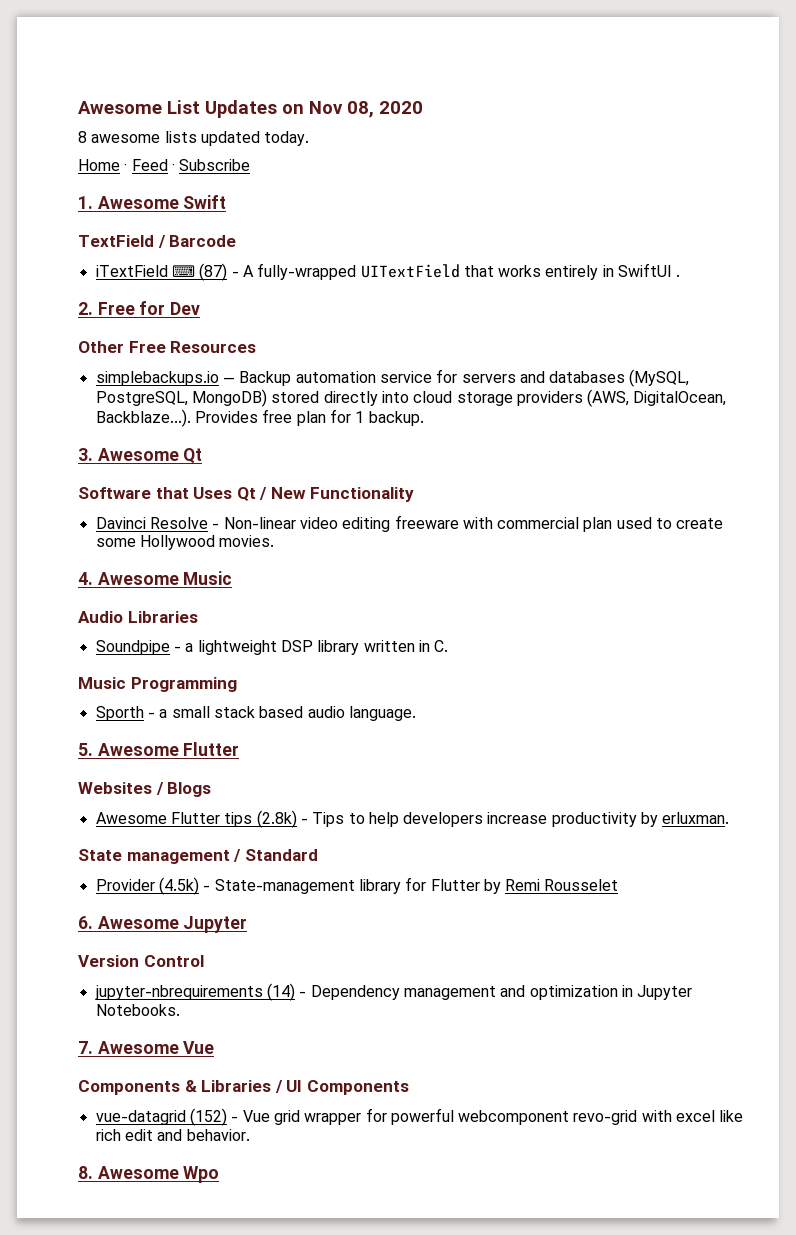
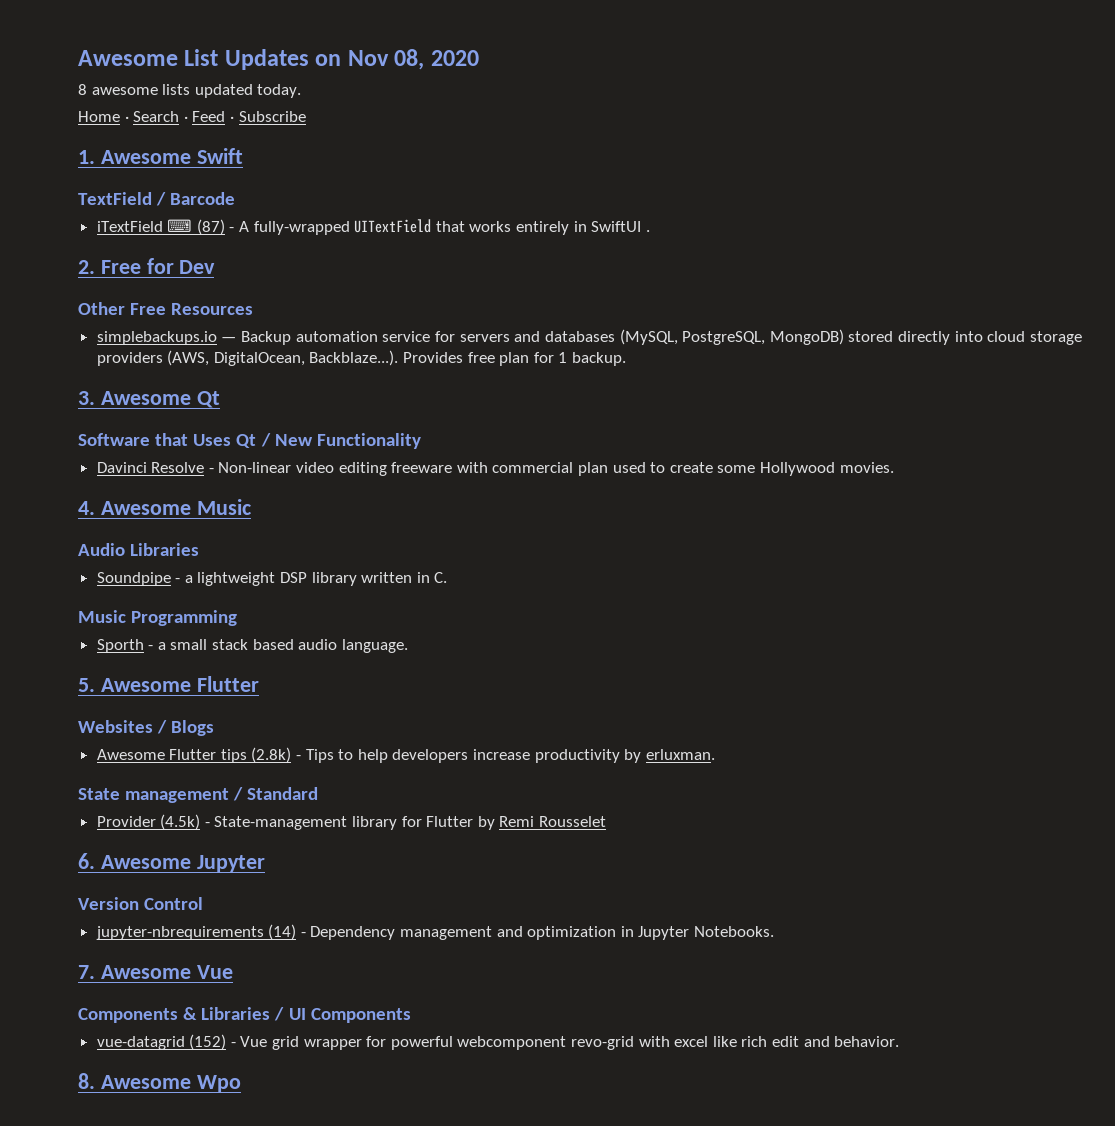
(128, 167) none -> [133,111,188,122] Search ·

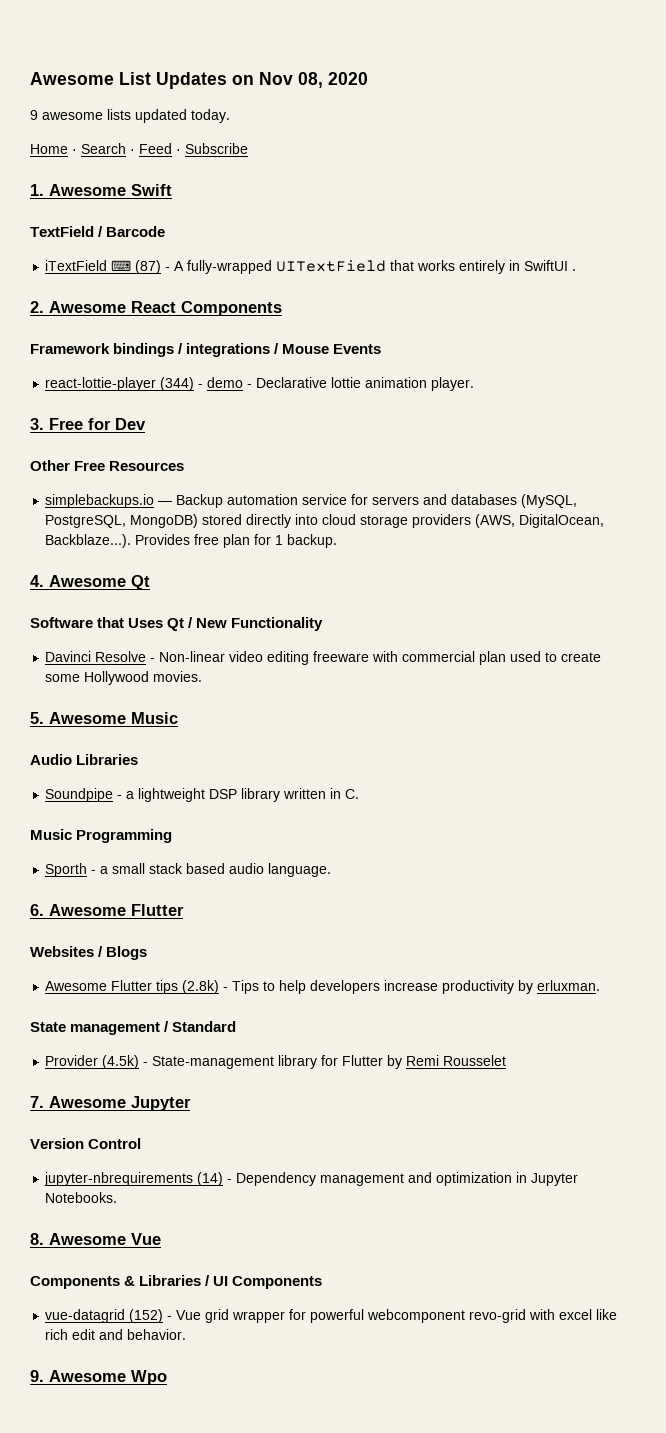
[78,84,87,95] 8 -> [30,110,38,120] 9
(95, 267) none -> [49,301,282,316] [30,343,382,357] [45,377,475,391] [30,418,44,430] Awesome React Components // Framework bindings / integrations / Mouse Events // react-lottie-player (344) - demo - Declarative lottie animation player. // 3.
[78,391,95,405] 3. -> [30,575,44,587] 4.
[78,501,95,515] 4. -> [30,712,44,724] 5.
[78,678,95,692] 5. -> [30,904,44,916] 6.
[78,853,95,869] 6. -> [30,1096,44,1108] 7.
[78,965,95,979] 7. -> [30,1233,44,1245] 8.
[78,1073,95,1089] 8. -> [30,1370,44,1382] 9.

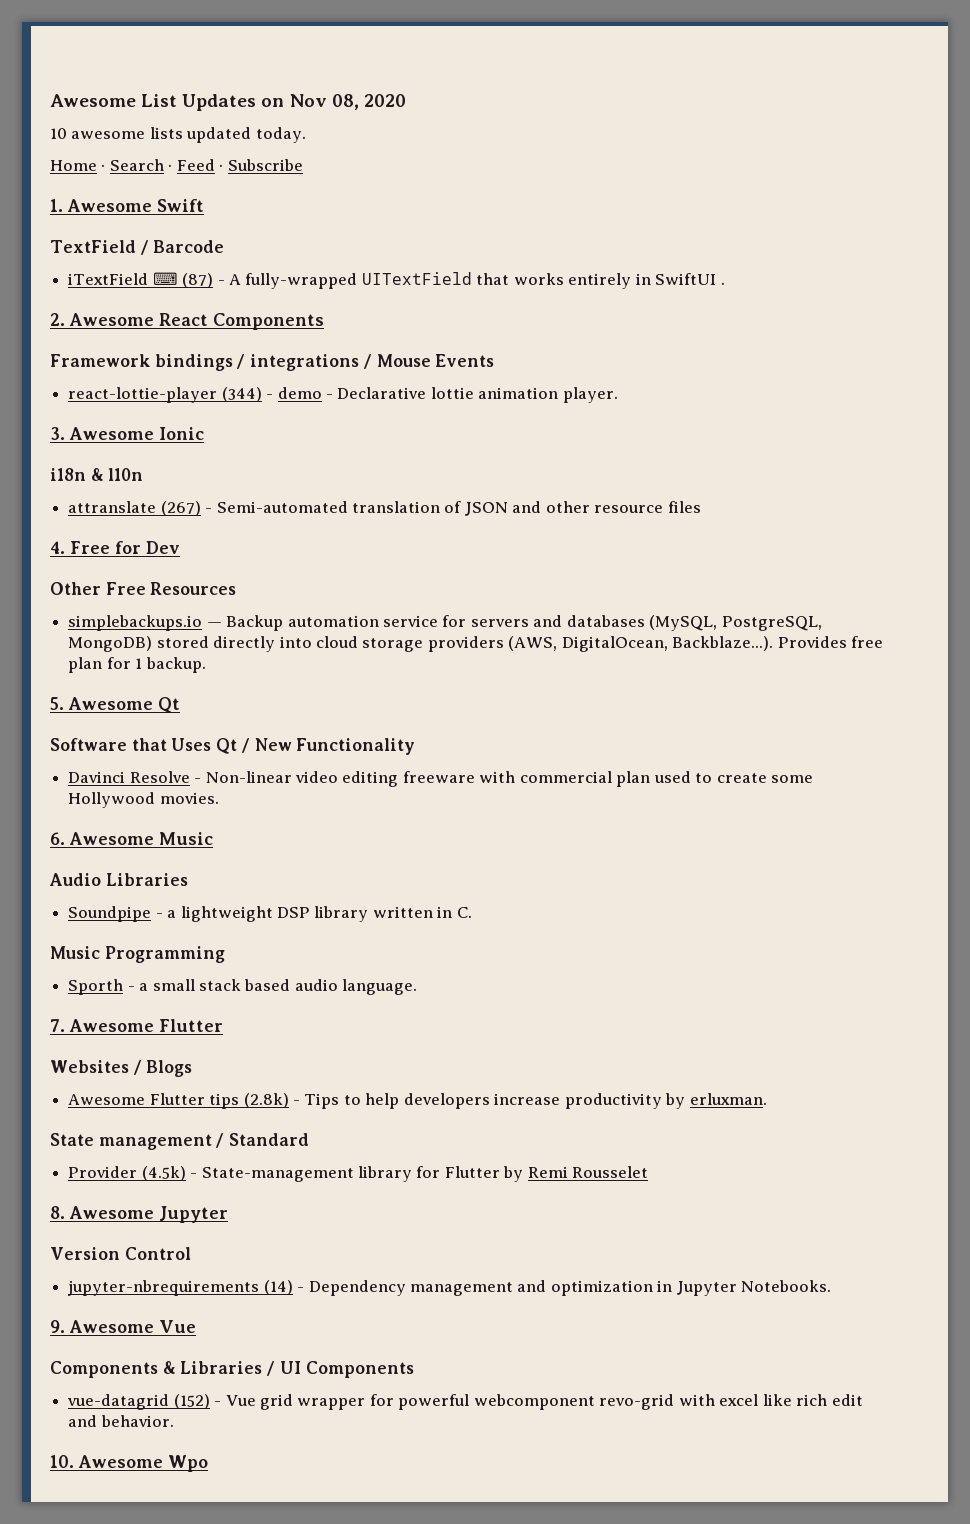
[30,110,38,120] 9 -> [50,128,67,139] 10
(44, 424) none -> [69,427,204,440] [50,468,144,481] [68,501,701,516] [50,541,65,554] Awesome Ionic // i18n & l10n // attranslate (267) - Semi-automated translation of JSON and other resource files // 4.
[30,575,44,587] 4. -> [50,697,64,710] 5.
[30,712,44,724] 5. -> [50,832,65,845] 6.
[30,904,44,916] 6. -> [50,1019,65,1032] 7.
[30,1096,44,1108] 7. -> [50,1206,65,1219] 8.
[30,1233,44,1245] 8. -> [50,1320,65,1333] 9.
[30,1370,44,1382] 9. -> [50,1455,74,1468] 10.

